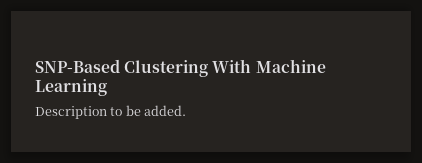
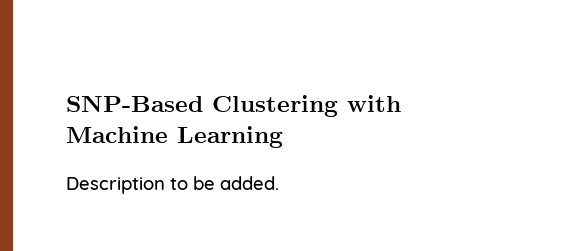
[212,59,252,73] With -> [347,95,401,112] with

